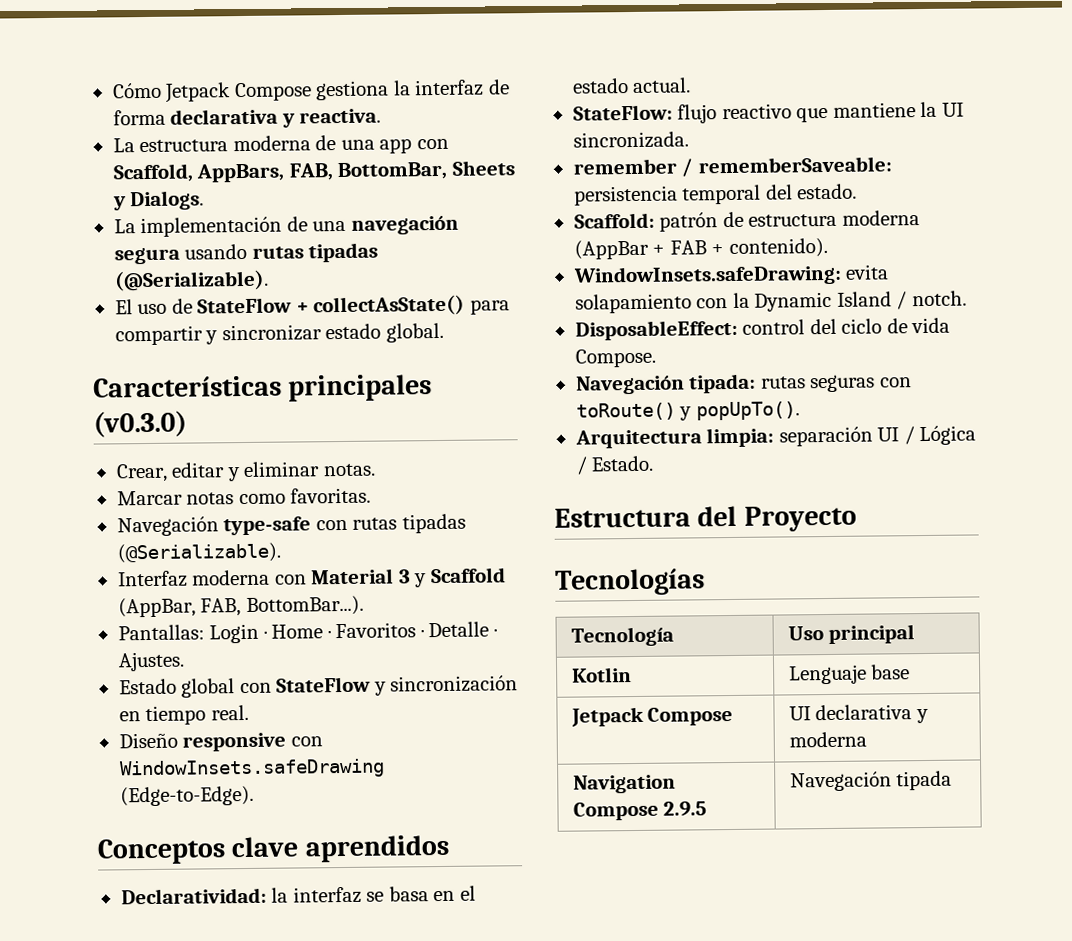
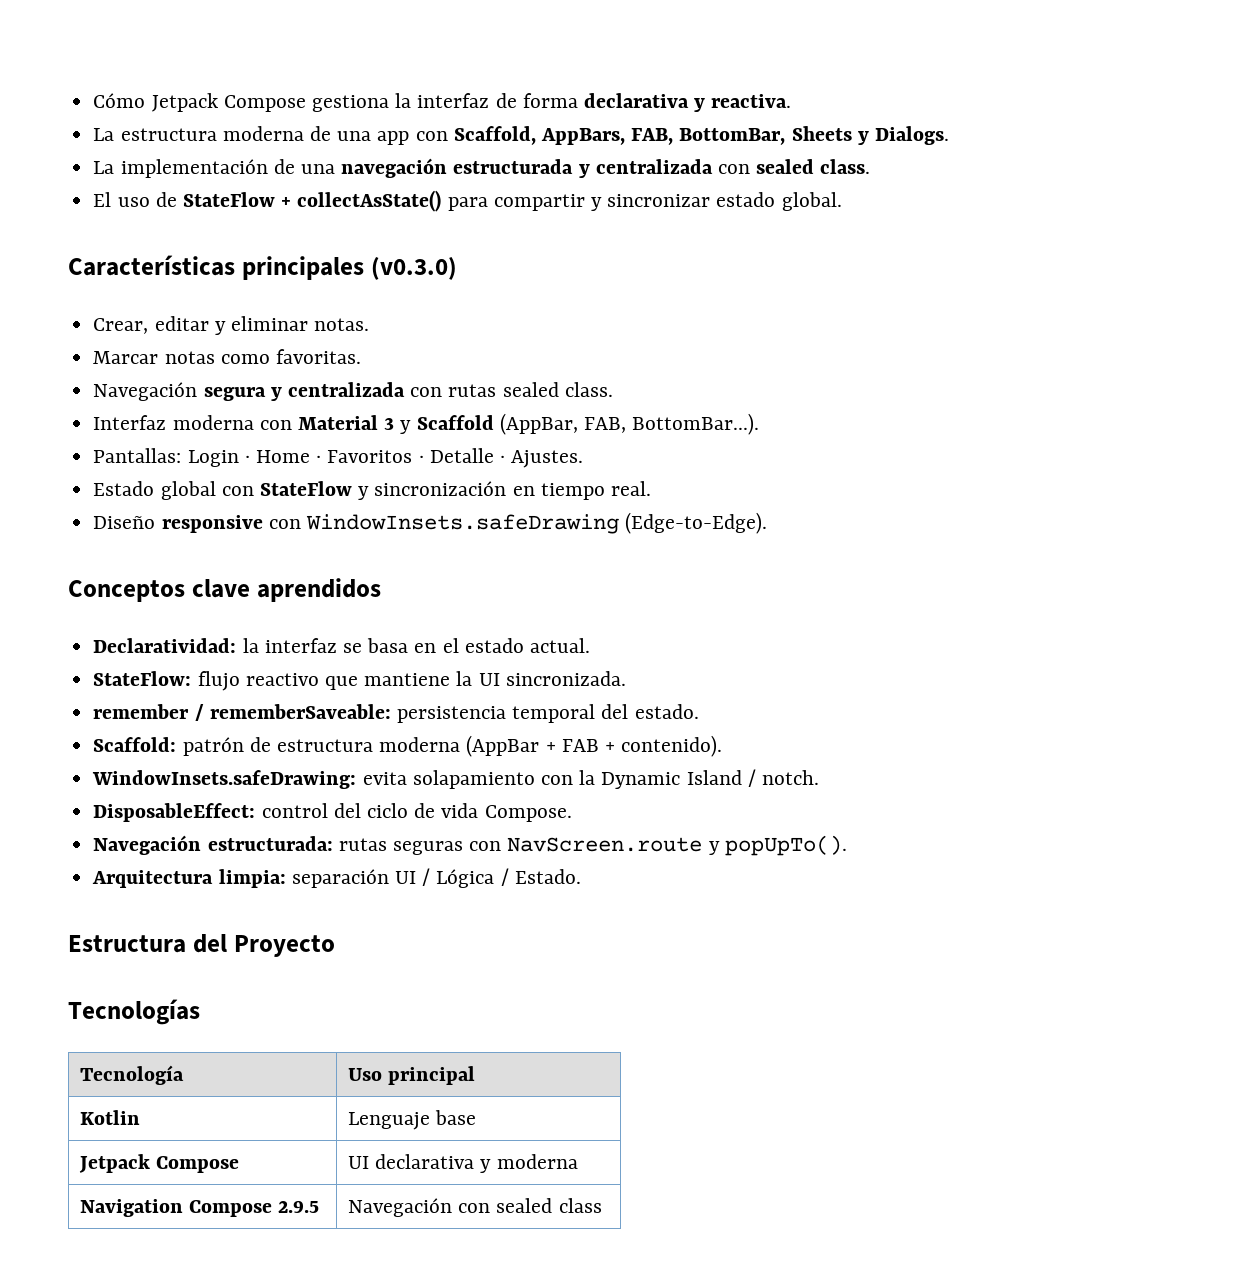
[113,242,379,265] [113,269,269,292] segura usando rutas tipadas (@Serializable). -> [453,159,871,178] estructurada y centralizada con sealed class.
[223,513,466,536] [116,542,281,564] type-safe con rutas tipadas (@Serializable). -> [203,382,613,401] segura y centralizada con rutas sealed class.
[689,373,757,394] tipada: -> [207,836,333,851] estructurada:
[575,402,676,421] toRoute() -> [507,837,703,852] NavScreen.route
[896,770,953,791] tipada -> [458,1198,602,1213] con sealed class

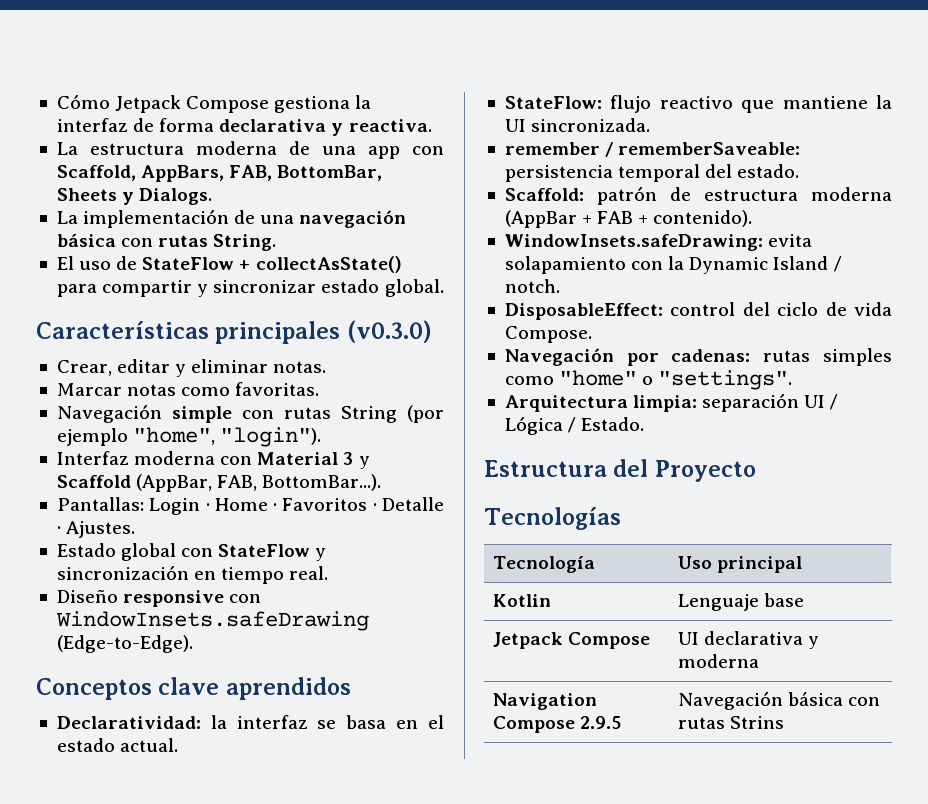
[453,159,871,178] estructurada y centralizada con sealed class. -> [56,233,277,251] básica con rutas String.
[203,382,613,401] segura y centralizada con rutas sealed class. -> [171,405,444,423] [56,427,322,447] simple con rutas String (por ejemplo "home", "login").
[207,835,847,856] estructurada: rutas seguras con NavScreen.route y popUpTo(). -> [626,348,893,366] [504,370,793,390] por cadenas: rutas simples como "home" o "settings".
[458,1198,602,1213] con sealed class -> [787,692,881,706] [677,716,784,729] básica con rutas Strins

